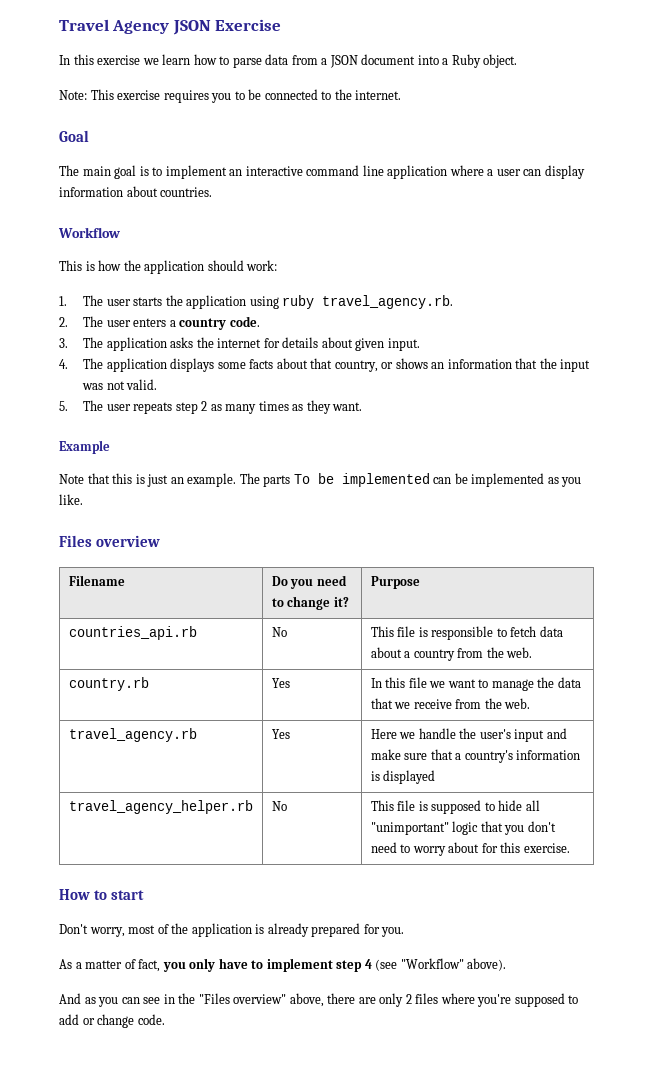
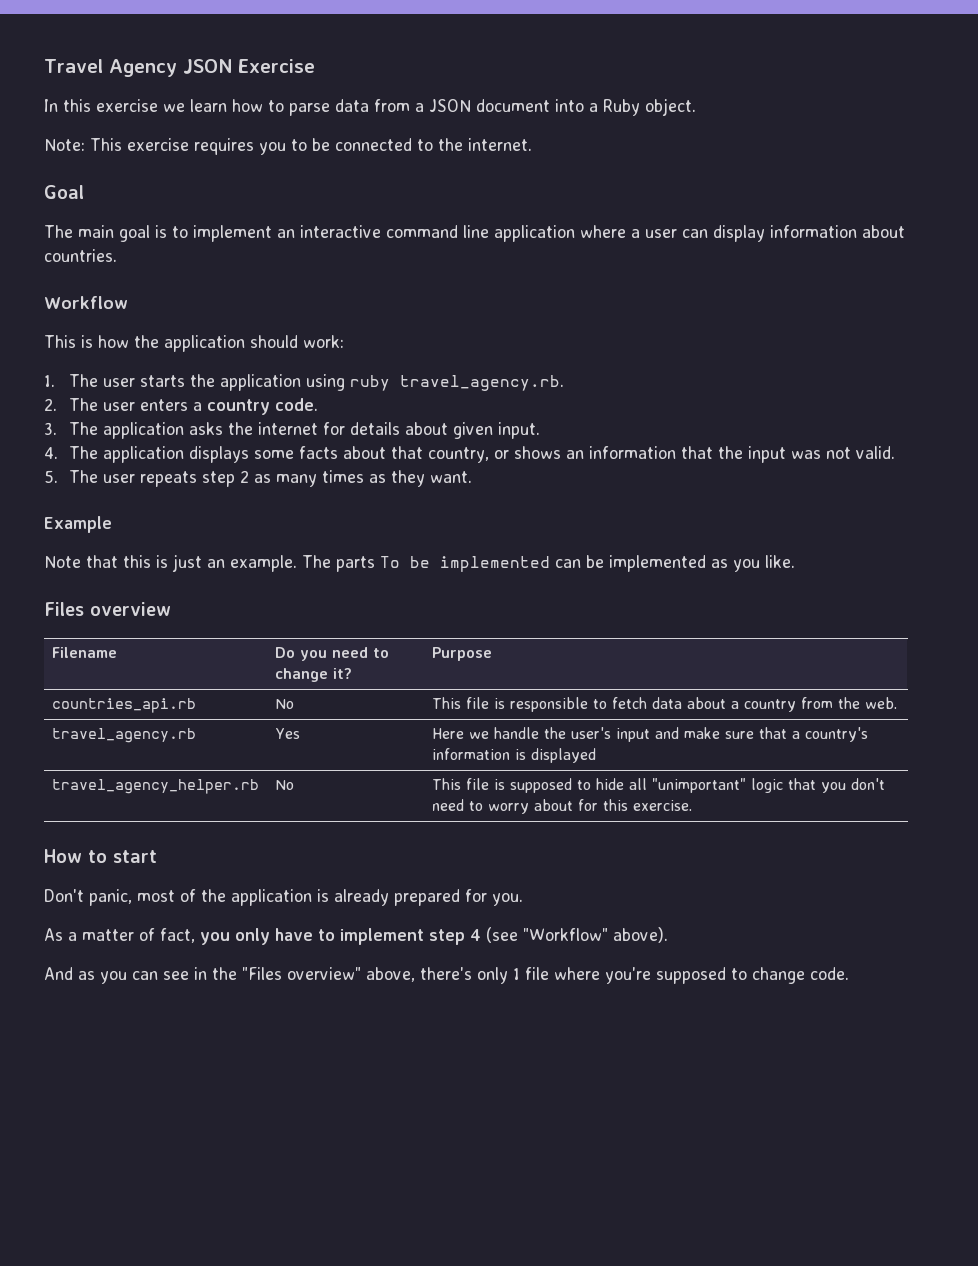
[68,677,149,691] [271,678,290,688] [370,677,582,691] [370,698,531,709] // country.rb | Yes | In this file we want to manage the data that we receive from the web. -> (897, 703) none
[89,927,125,937] worry, -> [89,889,132,906] panic,
[327,993,439,1007] there are only 2 files -> [420,967,549,984] there's only 1 file
[59,1014,95,1025] add or -> (747, 974) none

